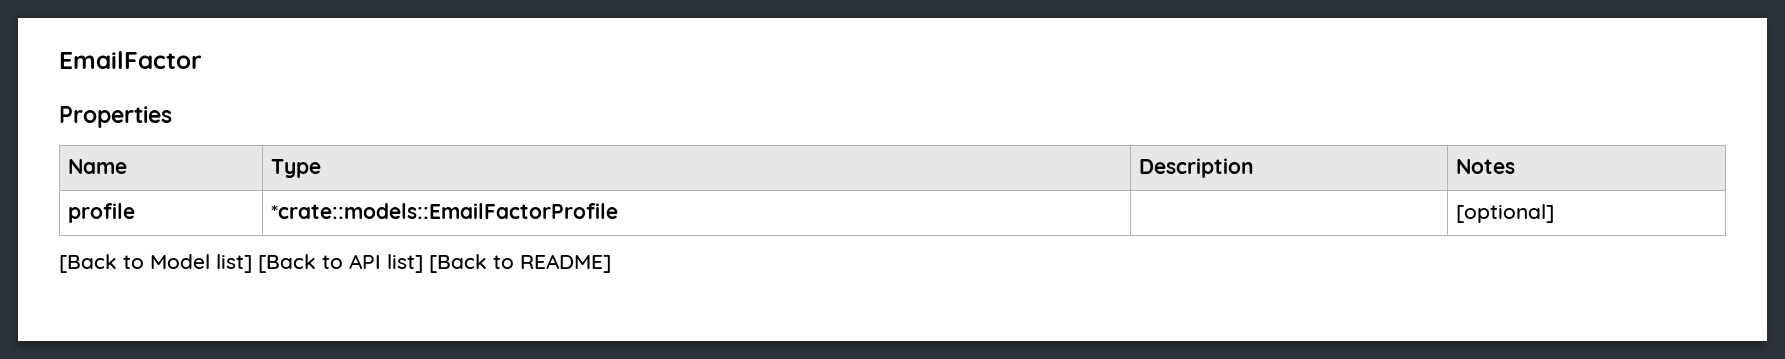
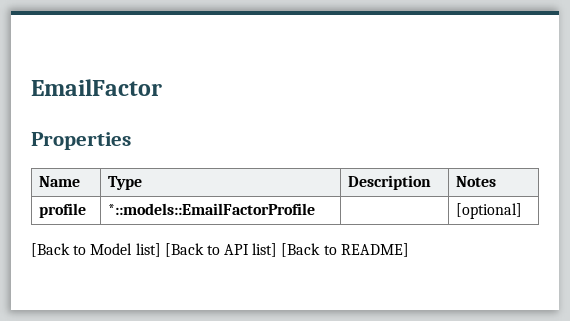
[270,203,618,219] *crate::models::EmailFactorProfile -> [108,203,316,215] *::models::EmailFactorProfile

